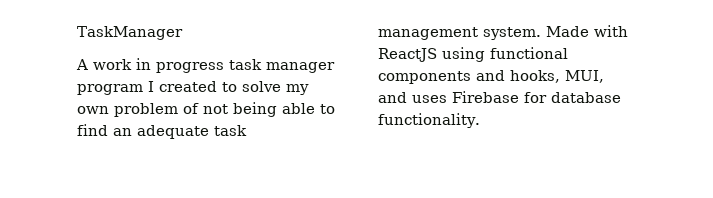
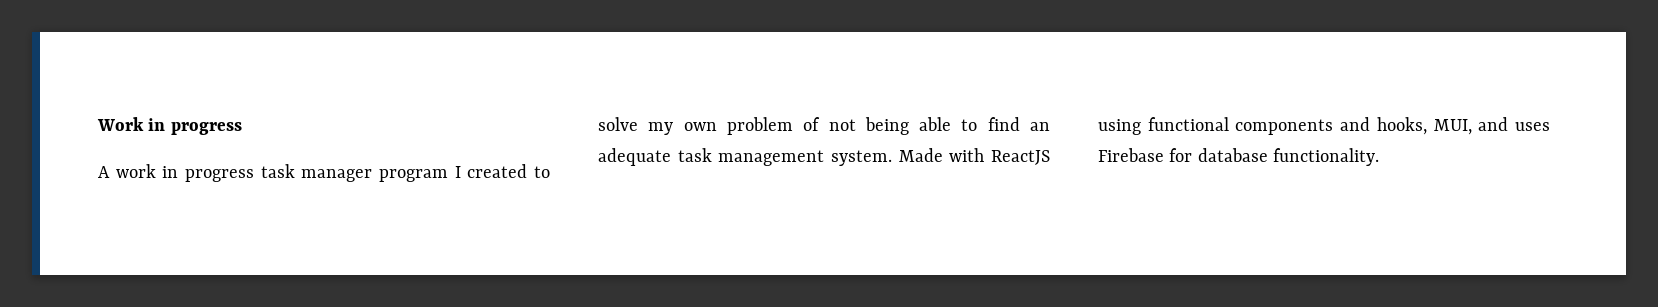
[77,26,183,40] TaskManager -> [97,117,242,135] Work in progress

